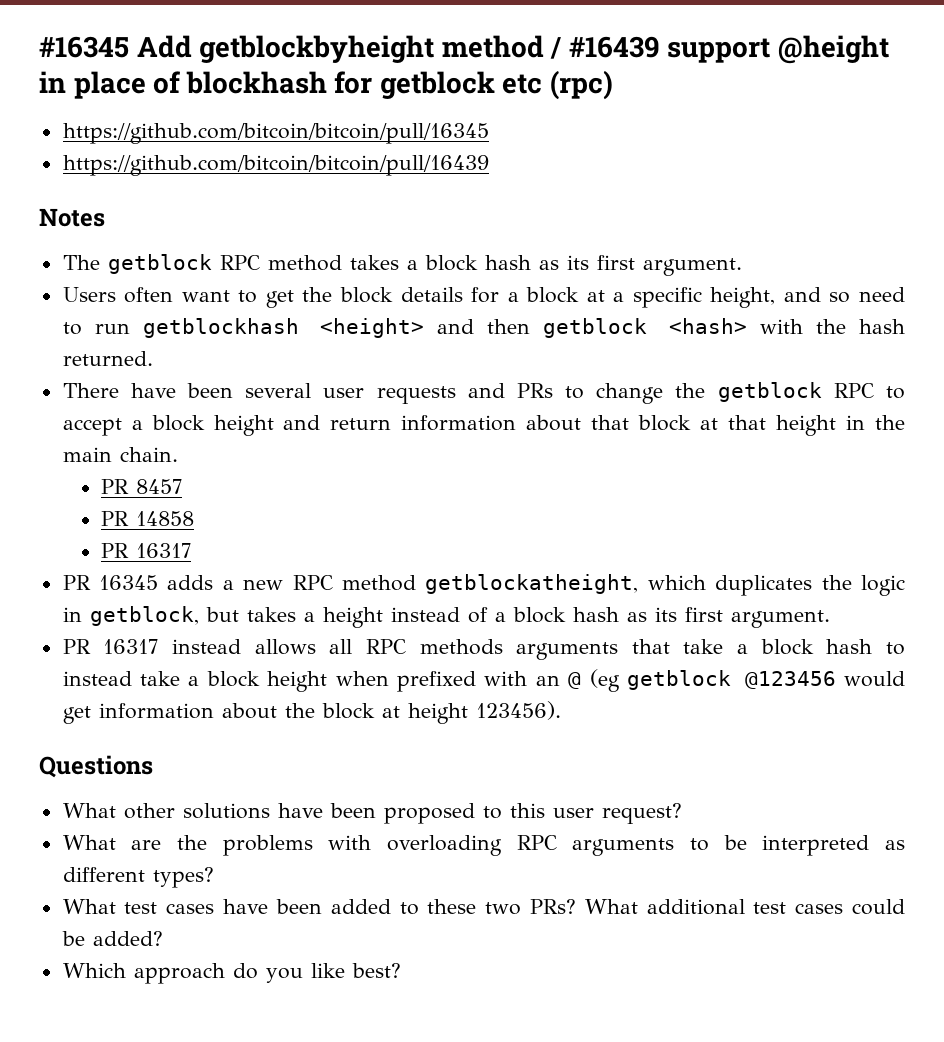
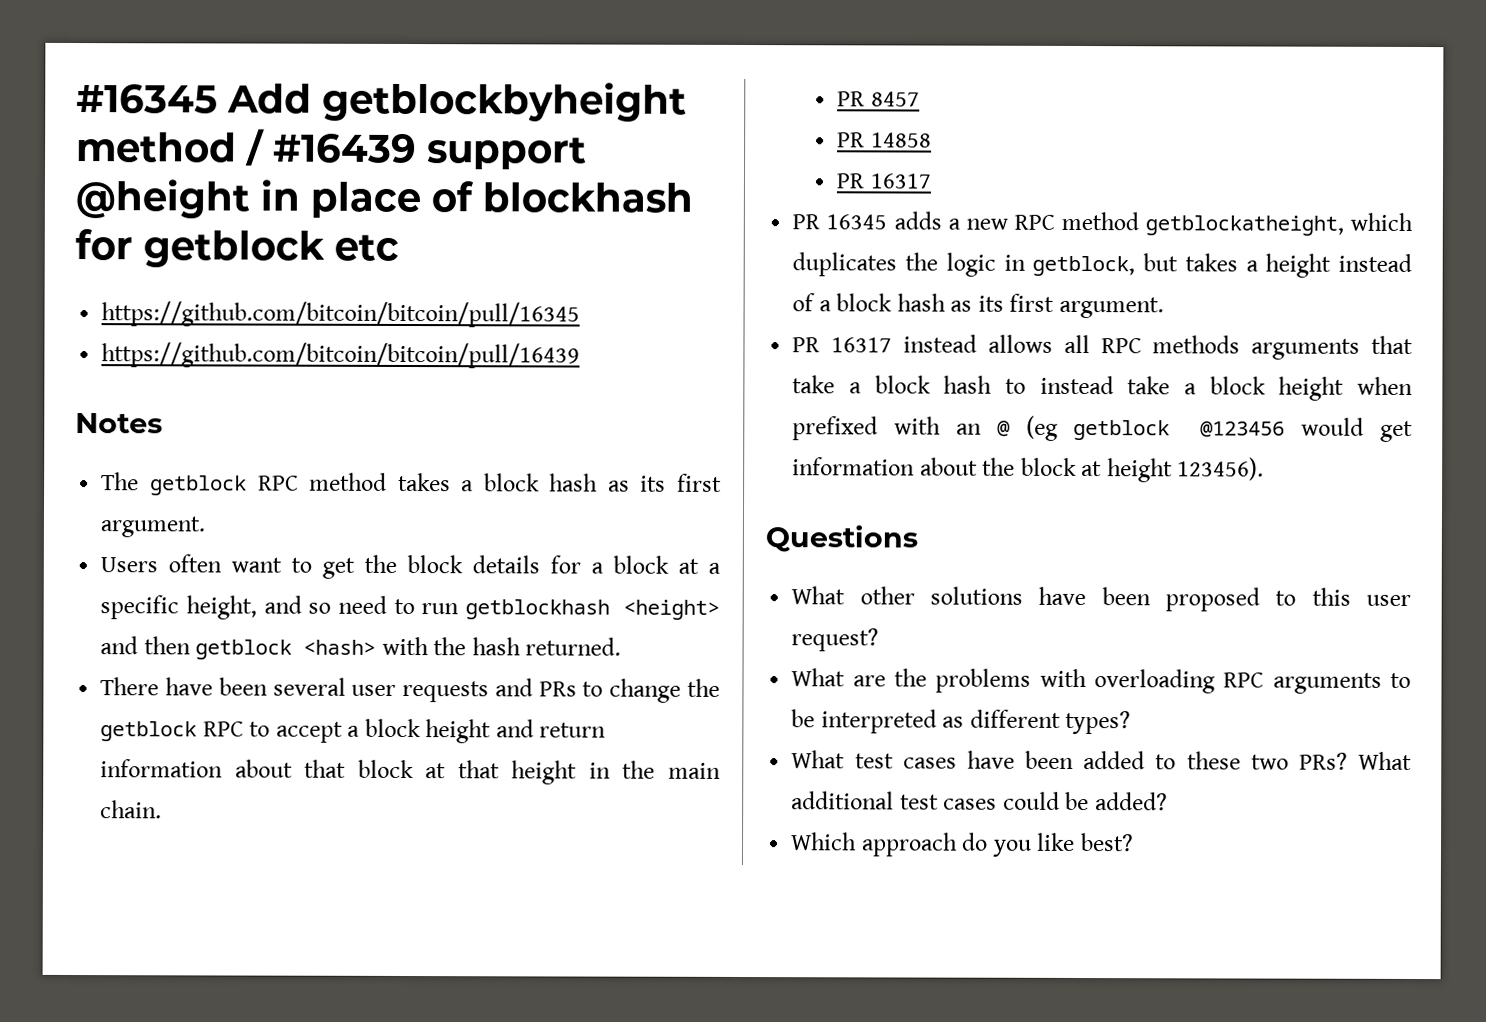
[549,70,613,100] (rpc) -> (399, 247) none

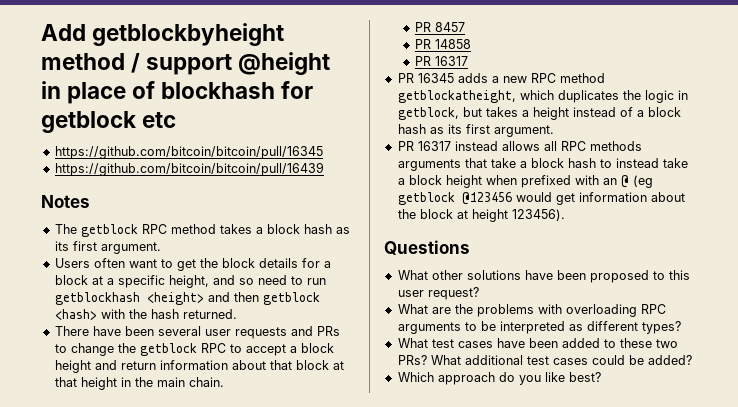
[76,84,218,114] #16345 -> (41, 32) none
[273,133,417,164] #16439 -> (141, 63) none

